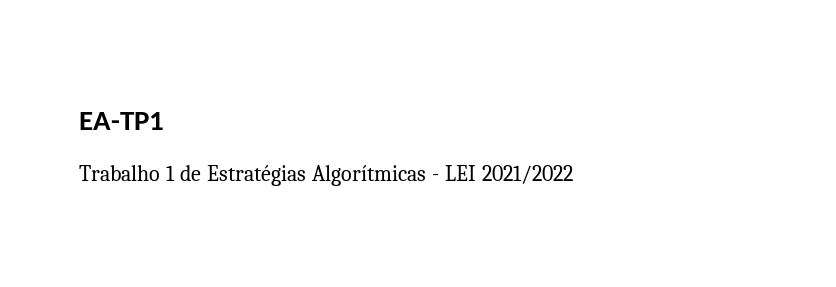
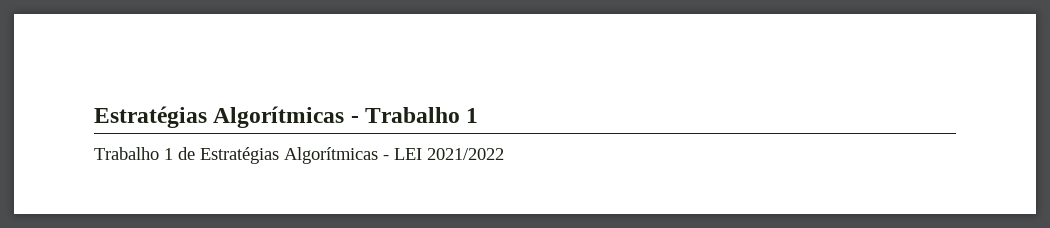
[79,112,164,130] EA-TP1 -> [94,106,479,128] Estratégias Algorítmicas - Trabalho 1

